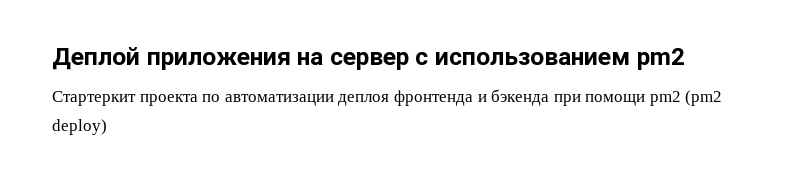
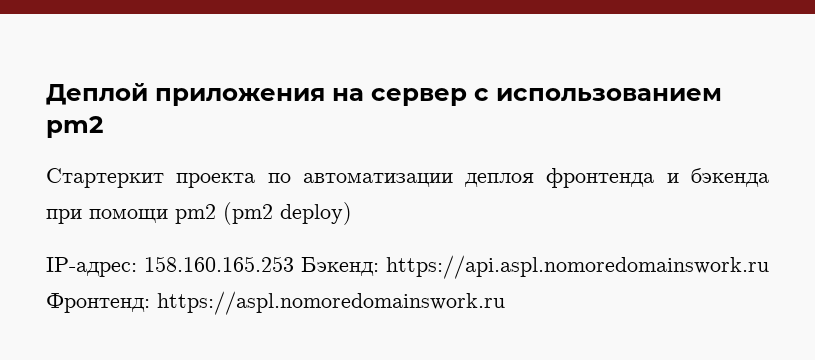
(107, 127) none -> [46,255,769,279] [46,291,505,315] // IP-адрес: 158.160.165.253 Бэкенд: https://api.aspl.nomoredomainswork.ru Фронтенд: https://aspl.nomoredomainswork.ru

